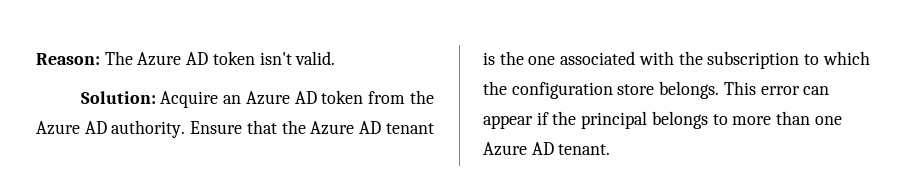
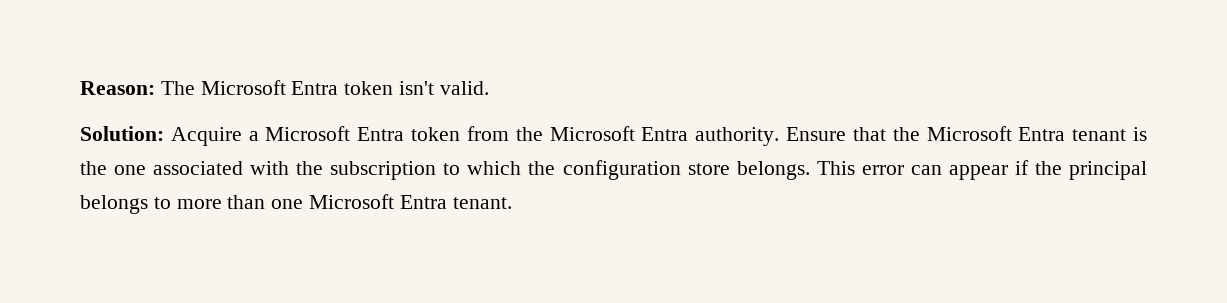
[137,52,209,66] Azure AD -> [200,80,339,95] Microsoft Entra
[223,91,317,105] an Azure AD -> [248,126,405,141] a Microsoft Entra
[36,121,107,135] Azure AD -> [549,126,689,141] Microsoft Entra
[310,121,382,135] Azure AD -> [926,126,1066,141] Microsoft Entra
[483,142,554,156] Azure AD -> [309,194,447,209] Microsoft Entra

